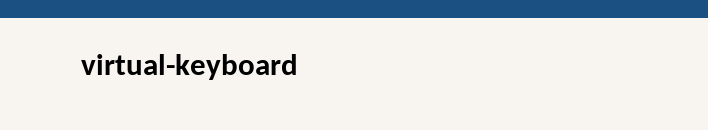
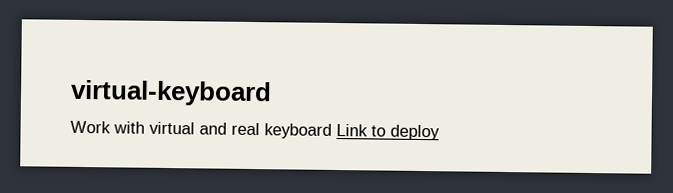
(298, 67) none -> [70,120,440,141] // Work with virtual and real keyboard Link to deploy

